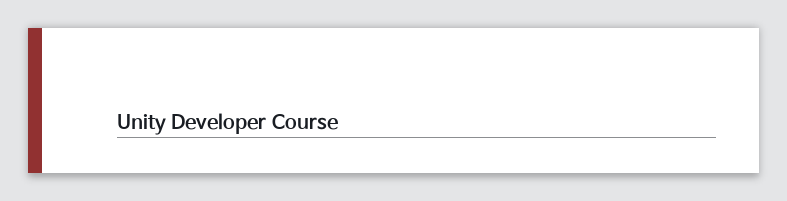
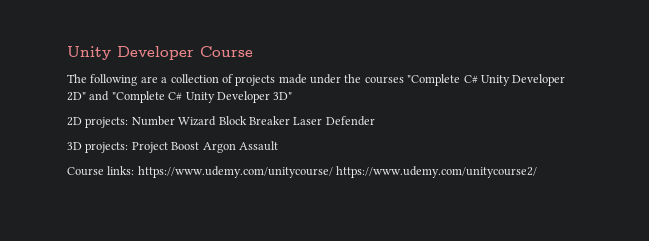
(338, 122) none -> [67,74,566,86] [67,91,293,103] [67,116,375,128] [67,141,278,153] [67,166,538,178] // The following are a collection of projects made under the courses "Complete C# Unity Developer 2D" and "Complete C# Unity Developer 3D" // 2D projects: Number Wizard Block Breaker Laser Defender // 3D projects: Project Boost Argon Assault // Course links: https://www.udemy.com/unitycourse/ https://www.udemy.com/unitycourse2/

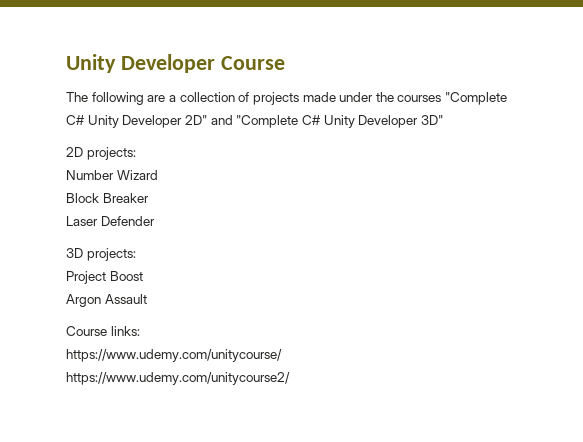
(129, 122) none -> (136, 153) //
(217, 121) none -> (158, 175) //
(290, 120) none -> (149, 198) //
(129, 147) none -> (136, 254) //
(200, 146) none -> (143, 276) //
(135, 170) none -> (140, 331) //
(333, 172) none -> (282, 355) //

